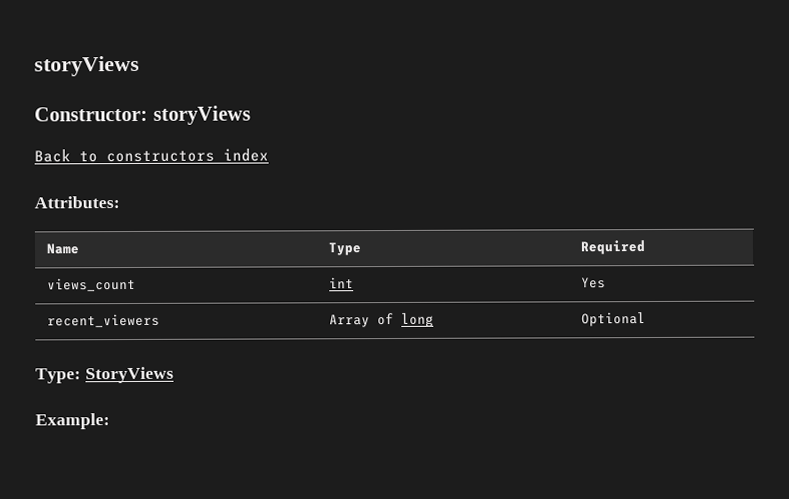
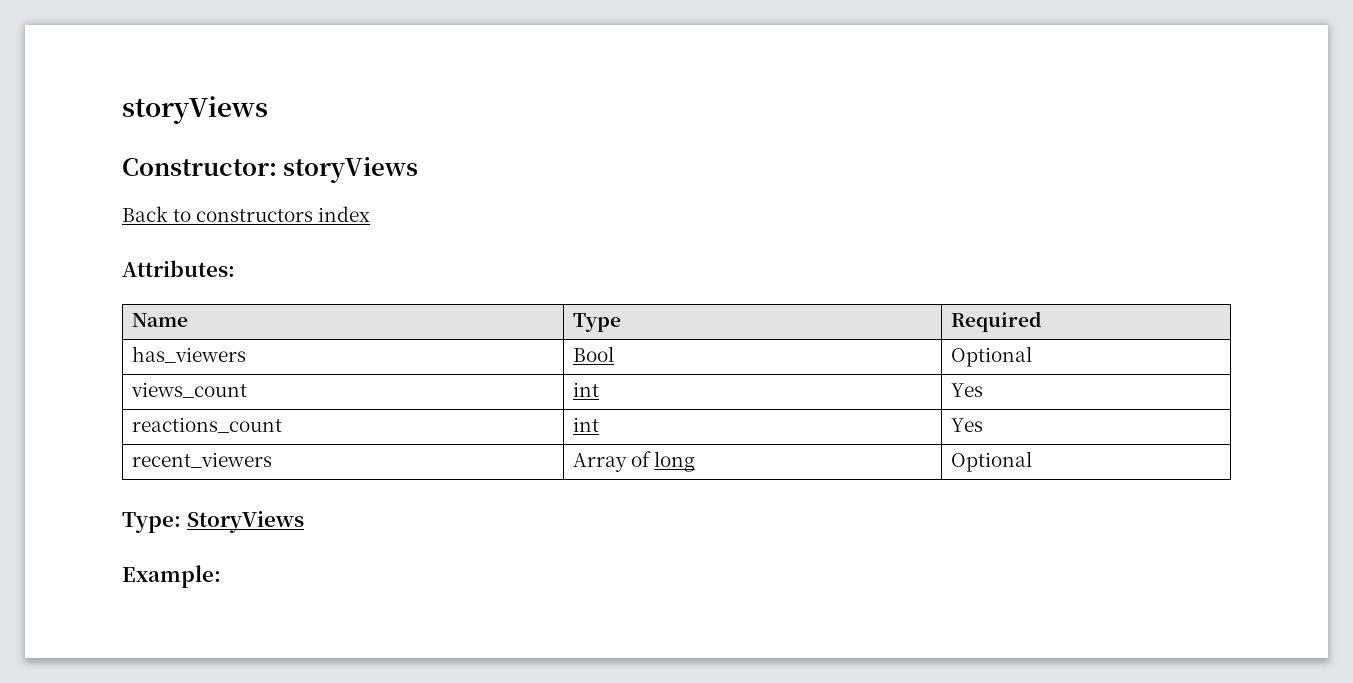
(646, 247) none -> [131,346,246,363] [572,346,614,362] [950,346,1032,367] // has_viewers | Bool | Optional
(606, 283) none -> [131,417,282,433] [572,417,599,432] [950,418,983,432] // reactions_count | int | Yes

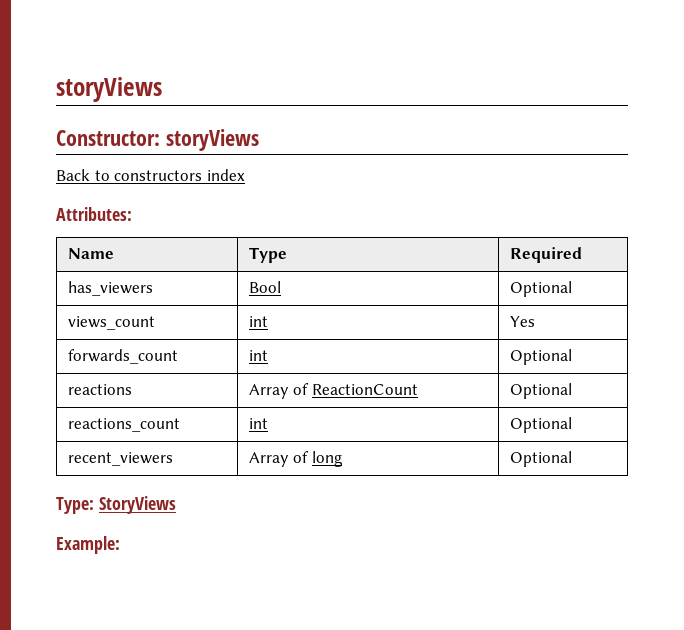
(983, 390) none -> [67,349,178,364] [248,350,268,361] [509,349,572,365] [67,384,132,395] [248,383,418,399] [509,383,572,399] // forwards_count | int | Optional // reactions | Array of ReactionCount | Optional
[950,418,983,432] Yes -> [509,417,572,433] Optional

